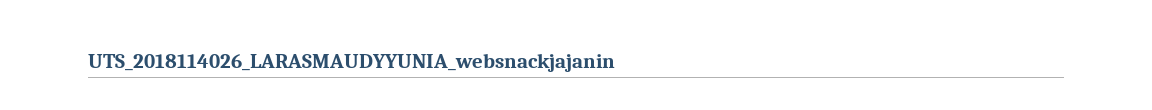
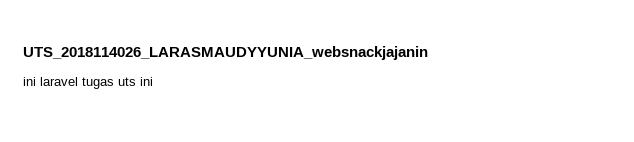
(615, 62) none -> [23,77,153,89] // ini laravel tugas uts ini

